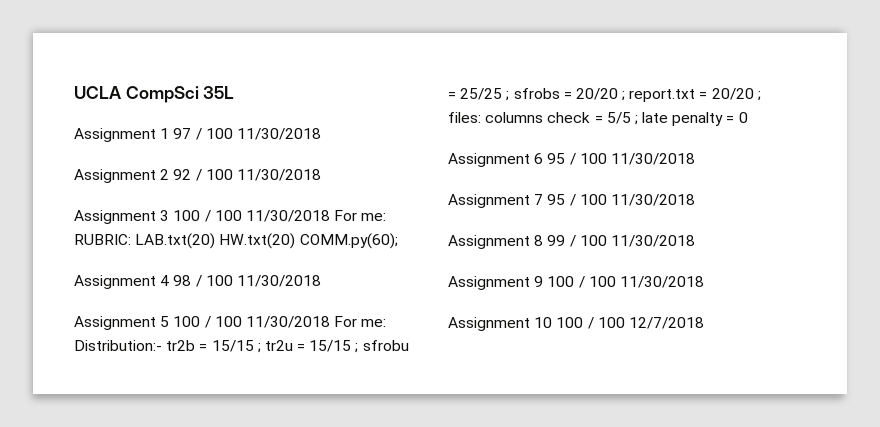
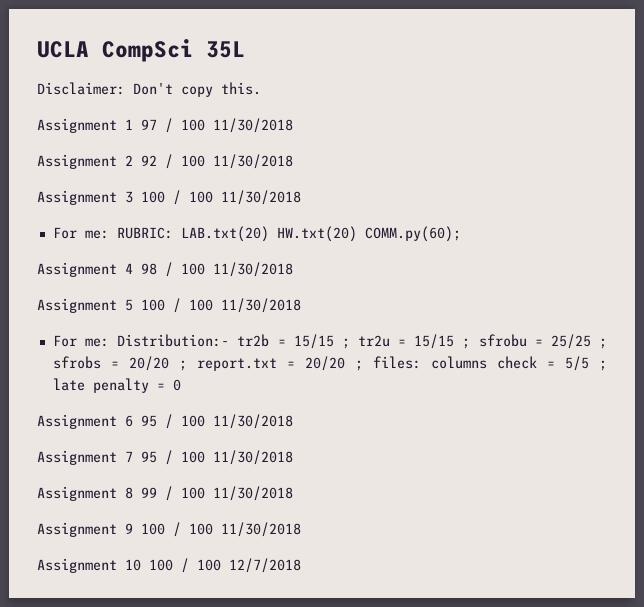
(235, 92) none -> [37,82,261,97] // Disclaimer: Don't copy this.
(330, 216) none -> (301, 197) //
(330, 322) none -> (301, 305) //

